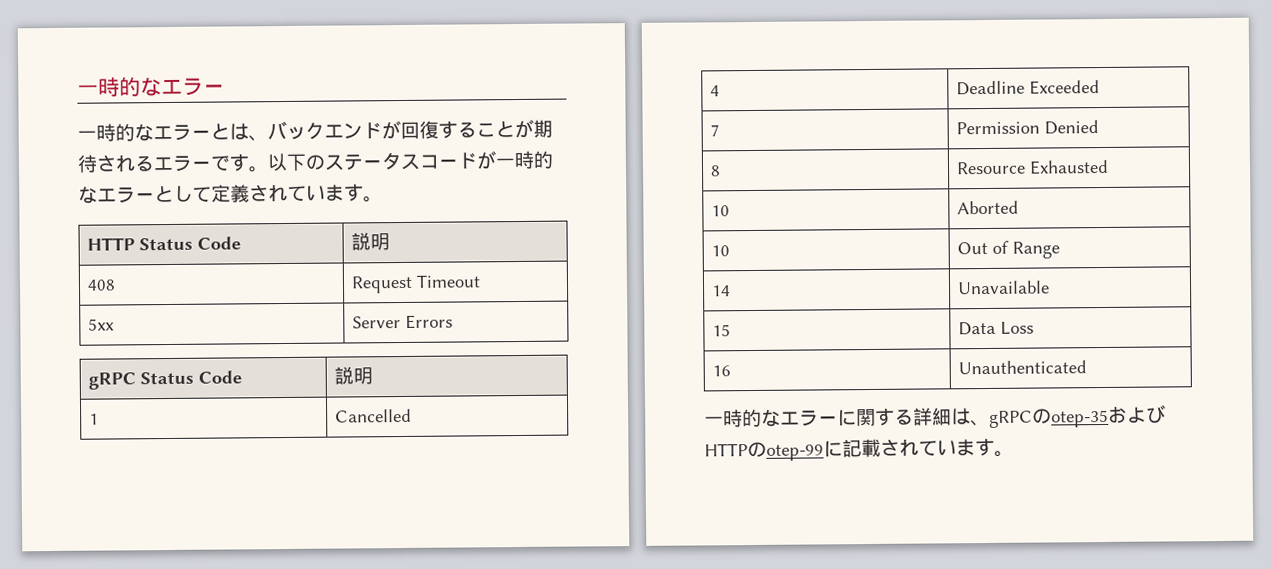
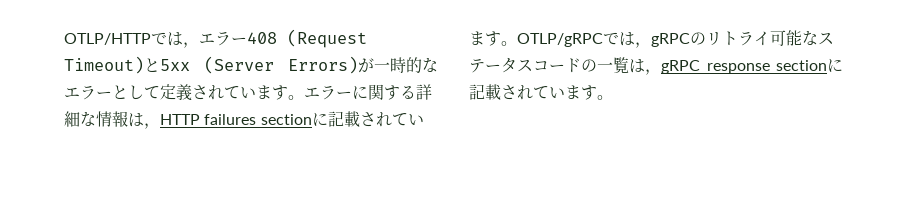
[77,76,225,97] [77,119,553,142] [77,152,478,173] 一時的なエラー // 一時的なエラーとは、バックエンドが回復することが期待されるエラーです。以下のステータスコード -> [64,29,367,48] [64,56,358,74] OTLP/HTTPでは，エラー408 (Request Timeout)と5xx (Server Errors)
[86,236,241,251] [350,232,390,251] [86,279,116,291] [350,274,481,294] [87,318,114,331] [351,314,453,329] [87,370,242,390] [333,366,373,385] [88,413,99,425] [334,408,412,423] [709,85,720,97] [955,80,1100,96] [709,124,720,137] [955,120,1099,135] [709,165,721,177] [955,159,1109,175] [710,205,730,217] [956,200,1019,215] [710,245,730,257] [956,240,1060,259] [711,285,731,297] [956,280,1050,295] [711,324,731,337] [957,321,1034,336] [711,365,731,377] [957,360,1087,375] [704,408,781,428] // HTTP Status Code | 説明 // 408 | Request Timeout // 5xx | Server Errors // gRPC Status Code | 説明 // 1 | Cancelled // 4 | Deadline Exceeded // 7 | Permission Denied // 8 | Resource Exhausted // 10 | Aborted // 10 | Out of Range // 14 | Unavailable // 15 | Data Loss // 16 | Unauthenticated // 一時的な -> (304, 97) none
[951,404,1166,428] [704,437,1014,461] は、gRPCのotep-35およびHTTPのotep-99に記載されています。 -> [80,111,424,129] [469,30,834,48] [469,57,843,75] [469,84,613,100] な情報は，HTTP failures sectionに記載されています。OTLP/gRPCでは，gRPCのリトライ可能なステータスコードの一覧は，gRPC response sectionに記載されています。

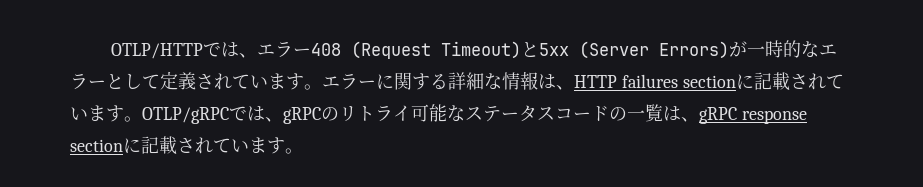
[183,42,199,48] ， -> [239,53,258,58] 、
[144,123,160,129] ， -> [556,85,574,90] 、
[635,42,651,48] ， -> [265,117,283,122] 、
[645,69,661,75] ， -> [681,117,699,122] 、

